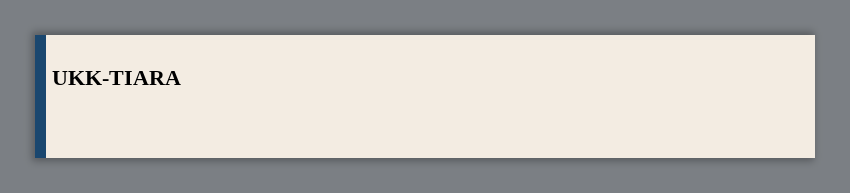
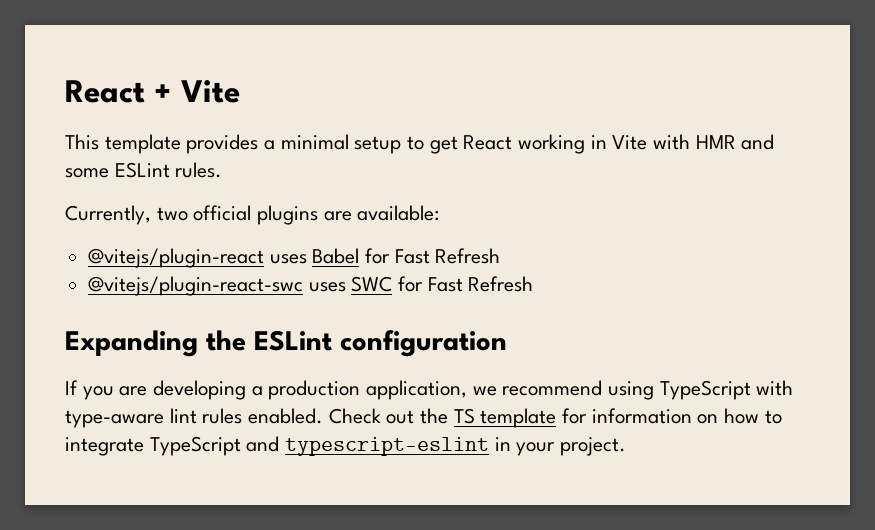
[52,71,181,85] UKK-TIARA -> [65,80,240,103] [65,134,775,154] [65,162,223,178] [65,205,440,225] [88,248,501,268] [88,276,534,296] [65,330,507,357] [65,380,794,400] [65,408,782,428] [65,436,627,456] React + Vite // This template provides a minimal setup to get React working in Vite with HMR and some ESLint rules. // Currently, two official plugins are available: // @vitejs/plugin-react uses Babel for Fast Refresh // @vitejs/plugin-react-swc uses SWC for Fast Refresh // Expanding the ESLint configuration // If you are developing a production application, we recommend using TypeScript with type-aware lint rules enabled. Check out the TS template for information on how to integrate TypeScript and typescript-eslint in your project.

